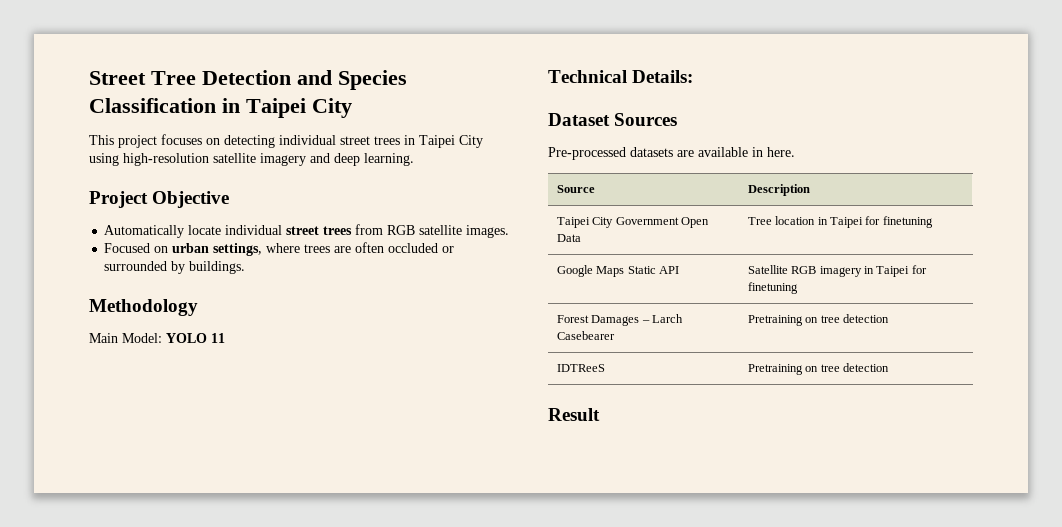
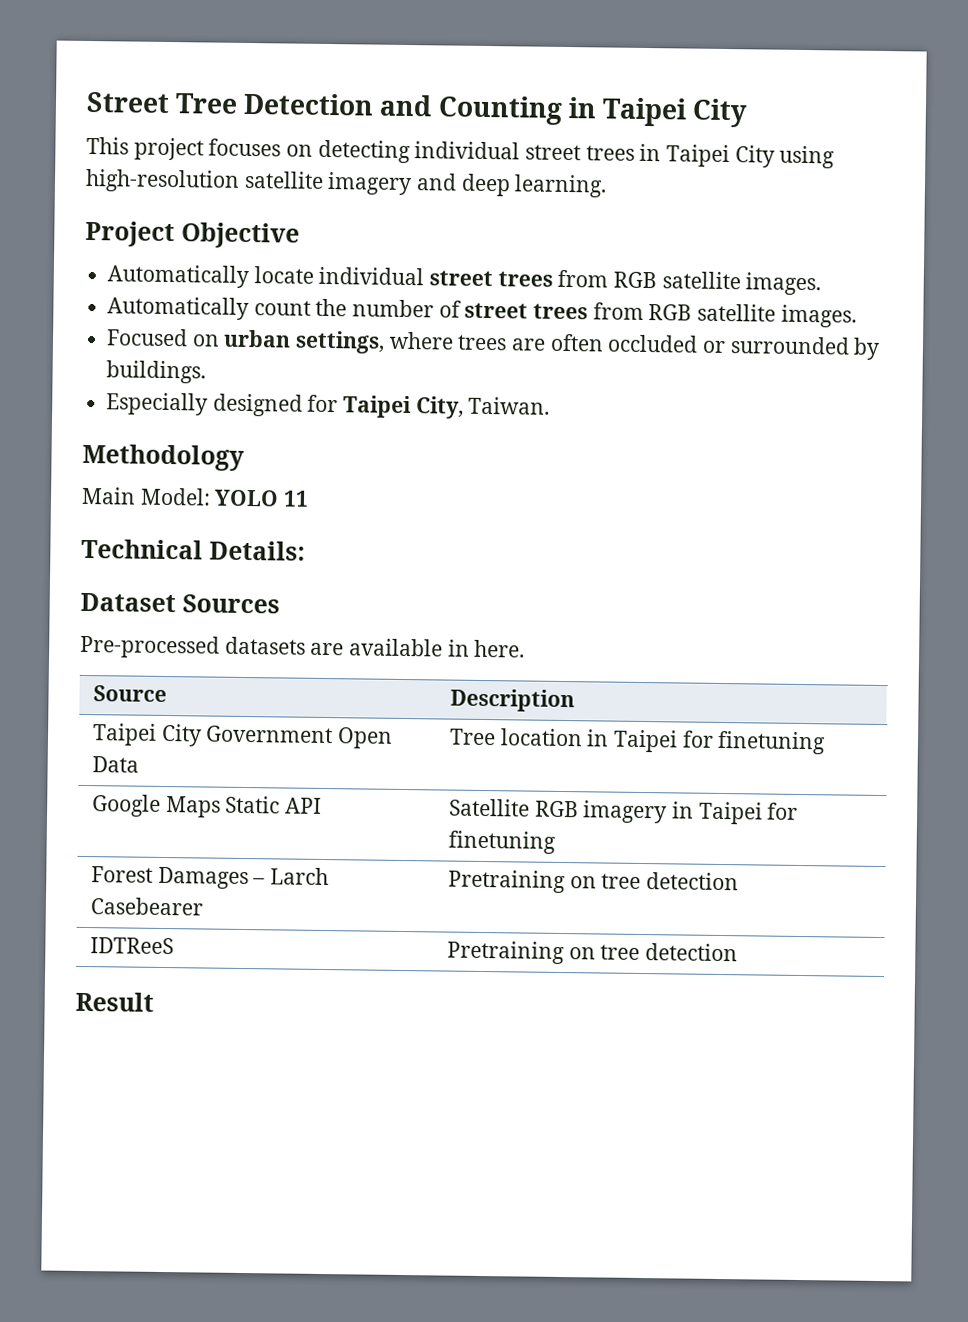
[338,70,407,90] [89,98,216,113] Species Classification -> [437,95,563,125] Counting
(510, 231) none -> [107,296,857,328] // Automatically count the number of street trees from RGB satellite images.
(246, 267) none -> [106,392,551,419] // Especially designed for Taipei City, Taiwan.

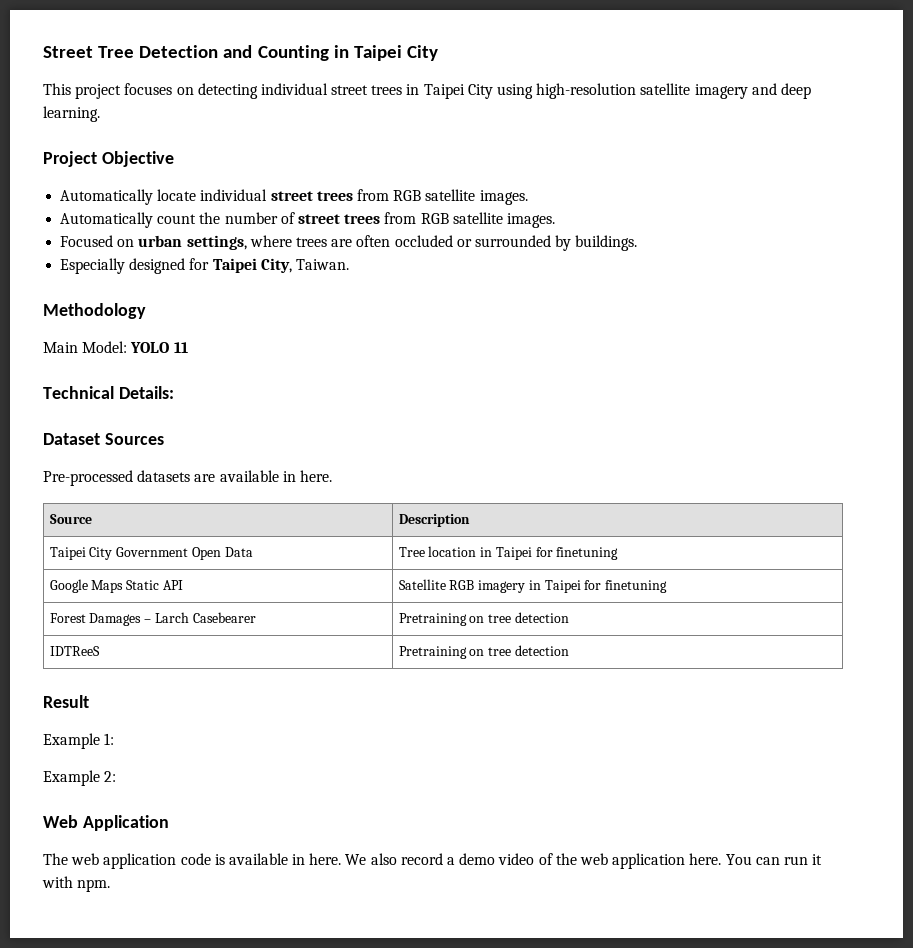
(154, 1001) none -> [43,733,115,749] [43,770,117,786] [43,815,169,831] [43,853,823,869] [42,876,111,892] // Example 1: // Example 2: // Web Application // The web application code is available in here. We also record a demo video of the web application here. You can run it with npm.

